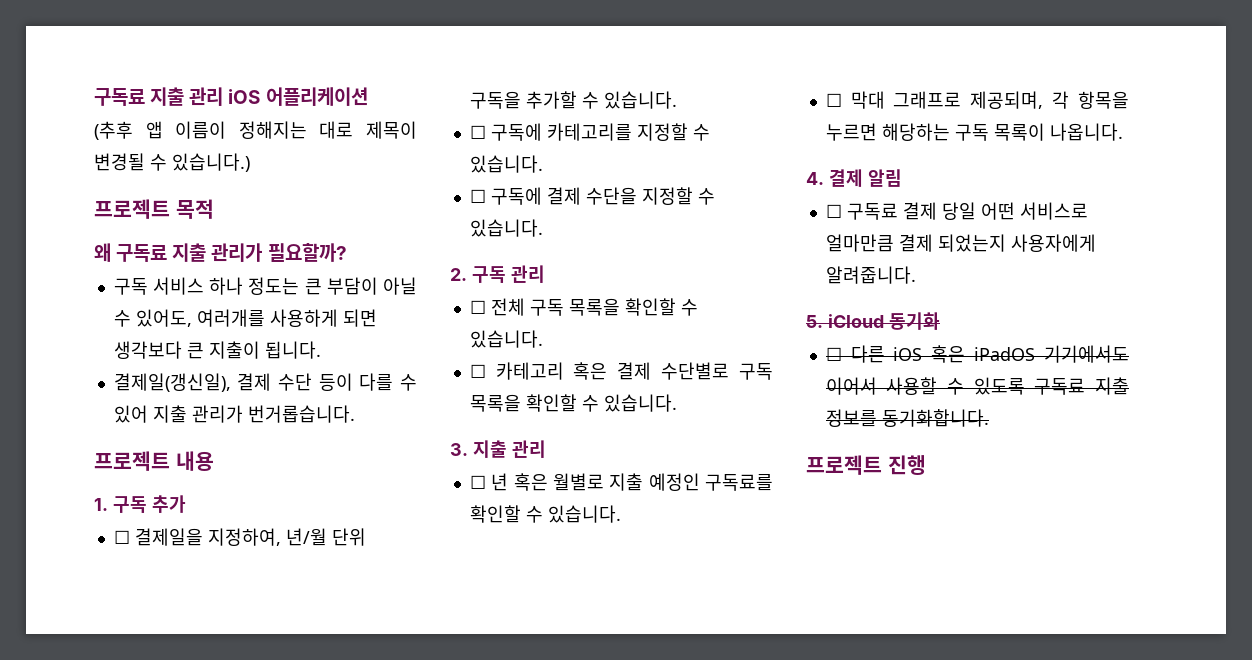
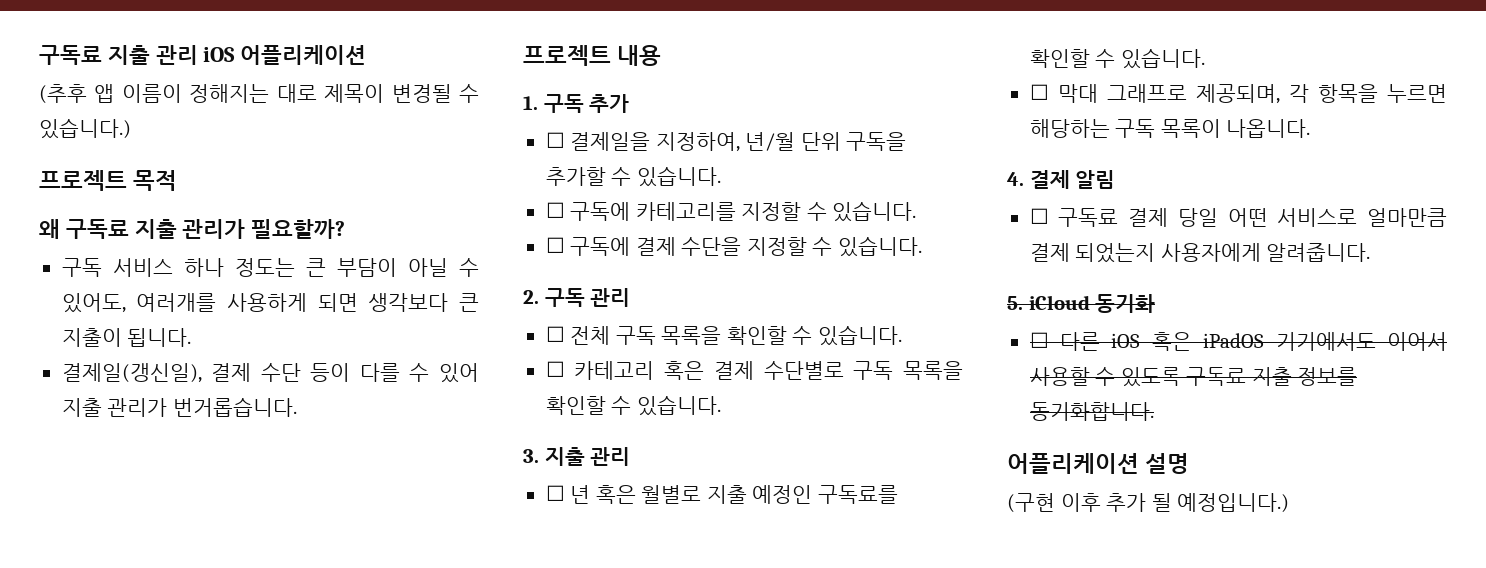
[806,455,926,475] 프로젝트 진행 -> [1007,453,1190,474] [1007,493,1290,513] 어플리케이션 설명 // (구현 이후 추가 될 예정입니다.)

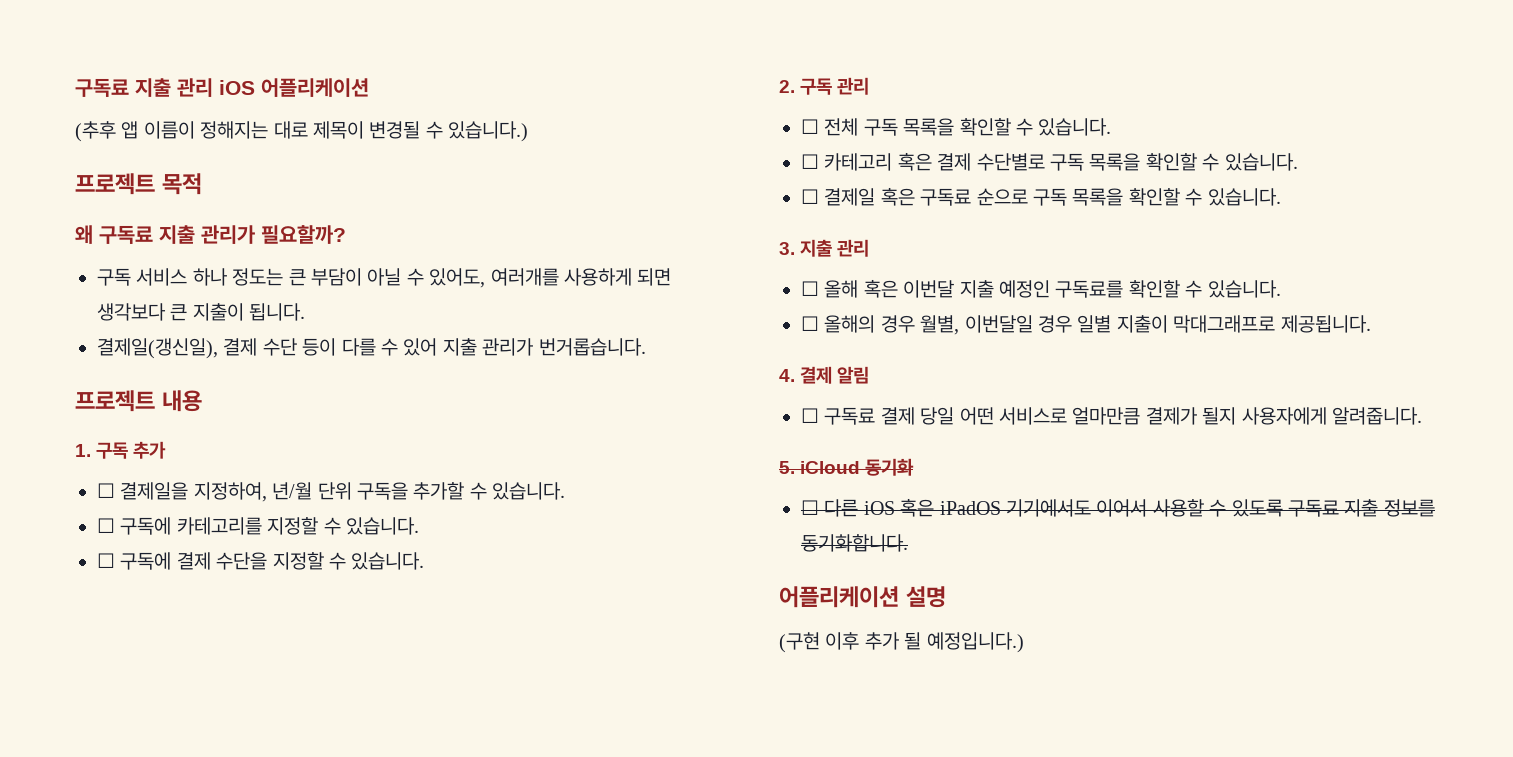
(721, 405) none -> [801,187,1281,206] // ☐ 결제일 혹은 구독료 순으로 구독 목록을 확인할 수 있습니다.
[570,485,702,504] 년 혹은 월별로 -> [824,279,955,298] 올해 혹은 이번달
[1057,84,1447,104] [1029,119,1311,138] 막대 그래프로 제공되며, 각 항목을 누르면 해당하는 구독 목록이 나옵니다. -> [824,315,1371,335] 올해의 경우 월별, 이번달일 경우 일별 지출이 막대그래프로 제공됩니다.
[1029,243,1156,263] 결제 되었는지 -> [1145,407,1237,425] 결제가 될지

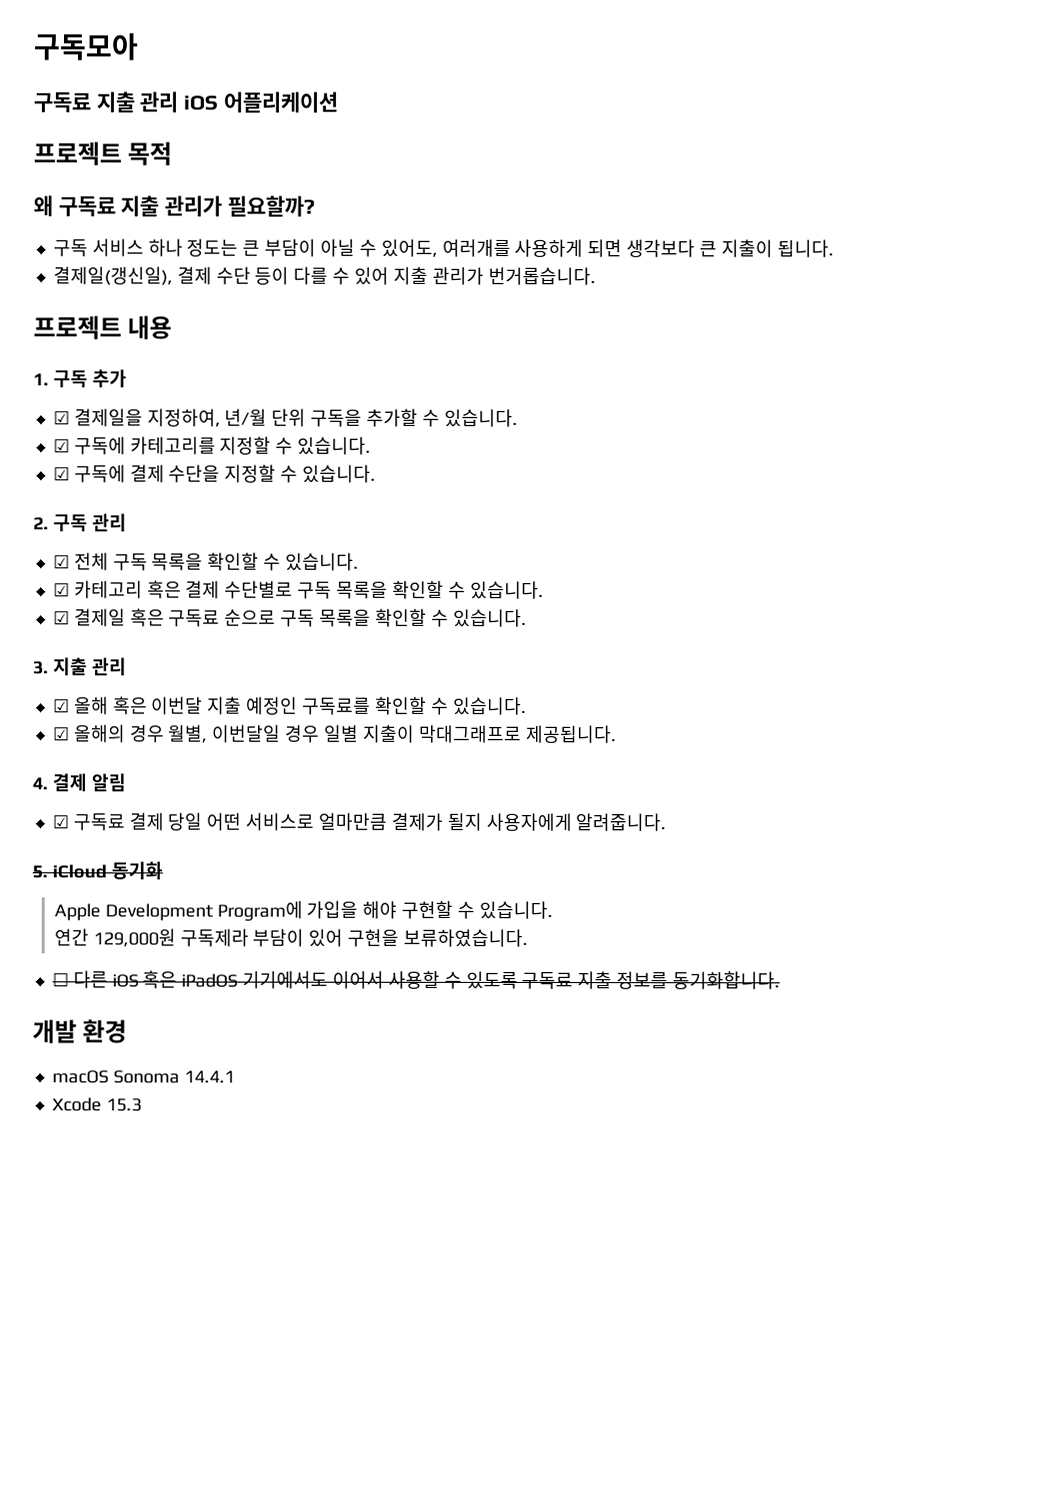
(75, 87) none -> [33,32,138,61] 구독모아 //
[75,121,529,142] // (추후 앱 이름이 정해지는 대로 제목이 변경될 수 있습니다.) -> (338, 102) none
[97,483,115,498] ☐ -> [52,410,70,425] ☑
[97,518,115,533] ☐ -> [52,438,70,453] ☑
[97,553,115,568] ☐ -> [52,466,70,481] ☑
[801,119,819,134] ☐ -> [52,554,70,569] ☑
[801,154,819,169] ☐ -> [52,582,70,597] ☑
[801,189,819,204] ☐ -> [52,610,70,625] ☑
[801,281,819,296] ☐ -> [52,698,70,713] ☑
[801,316,819,331] ☐ -> [52,726,70,741] ☑
[801,408,819,423] ☐ -> [51,814,69,829] ☑
(915, 467) none -> [53,900,553,921] [53,928,529,948] // Apple Development Program에 가입을 해야 구현할 수 있습니다. // 연간 129,000원 구독제라 부담이 있어 구현을 보류하였습니다.
[779,586,946,608] [779,632,1024,653] 어플리케이션 설명 // (구현 이후 추가 될 예정입니다.) -> [32,1019,128,1044] [51,1070,235,1084] [51,1097,142,1112] 개발 환경 // macOS Sonoma 14.4.1 // Xcode 15.3

